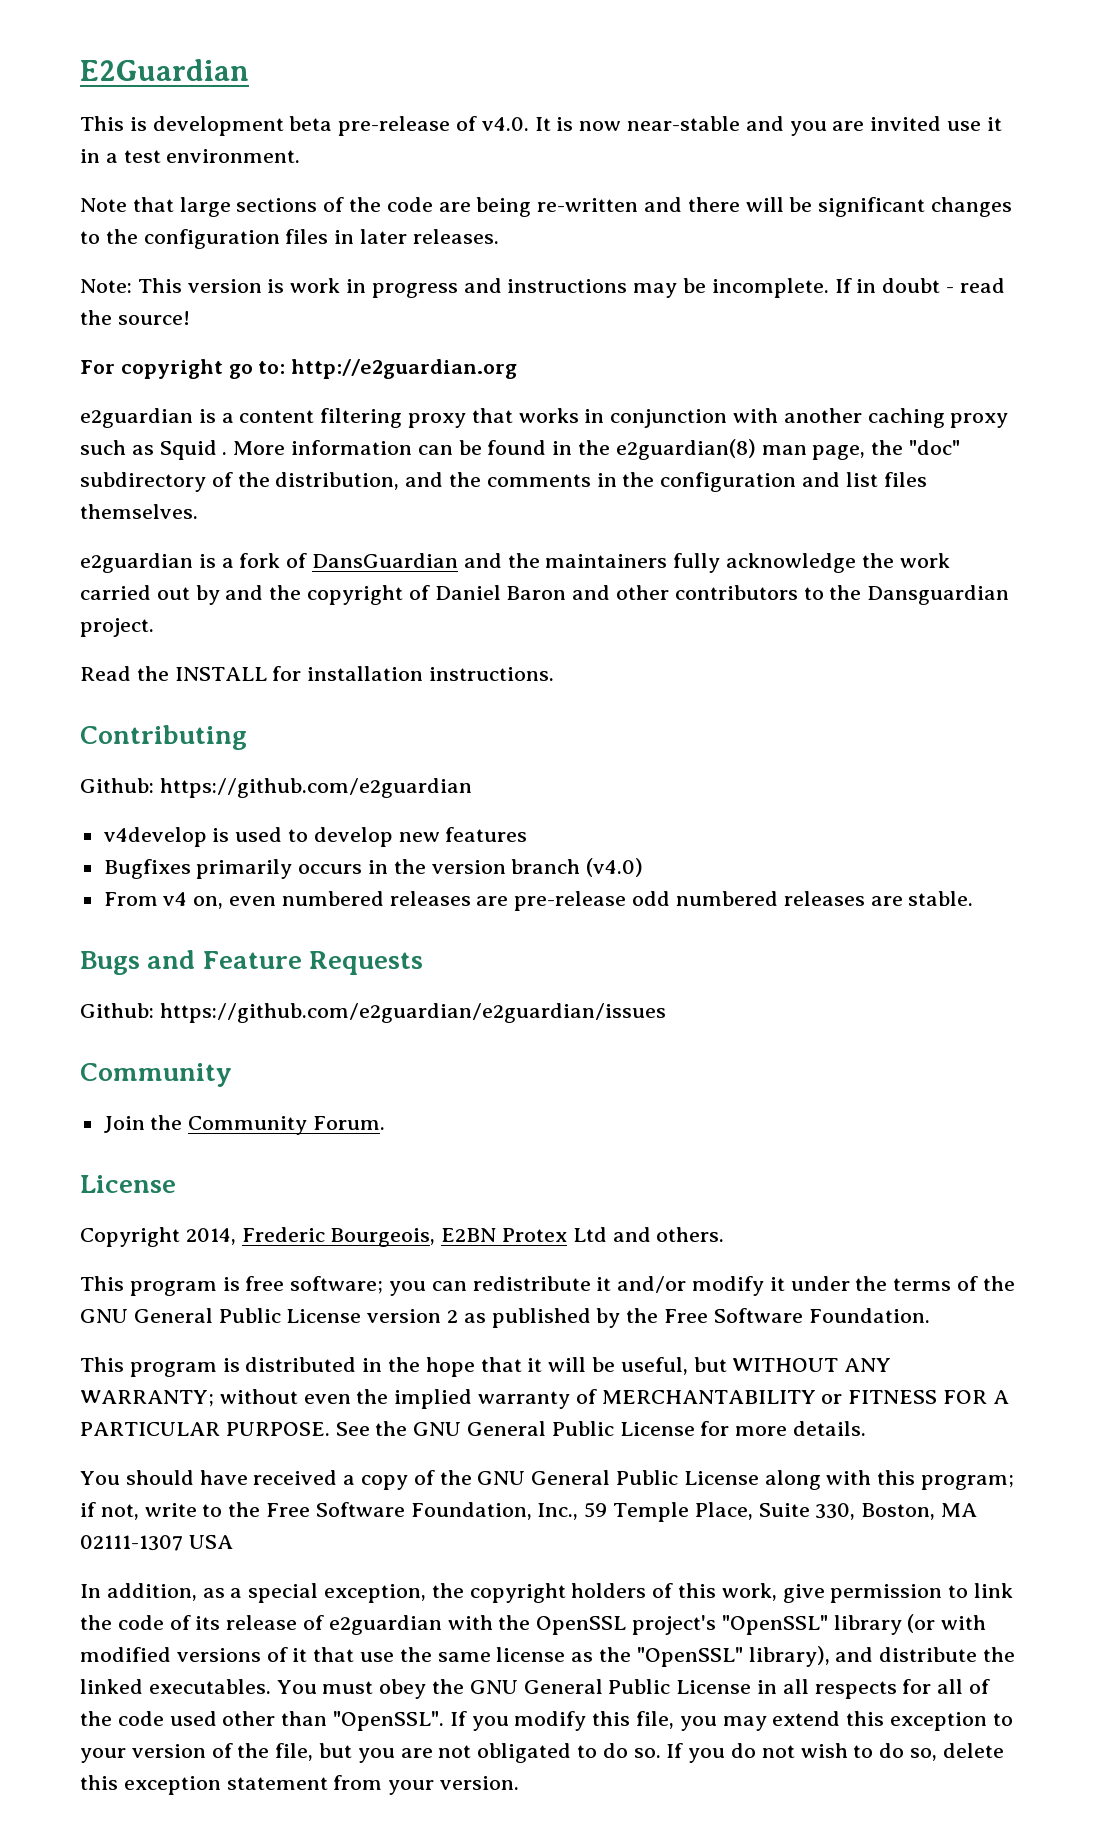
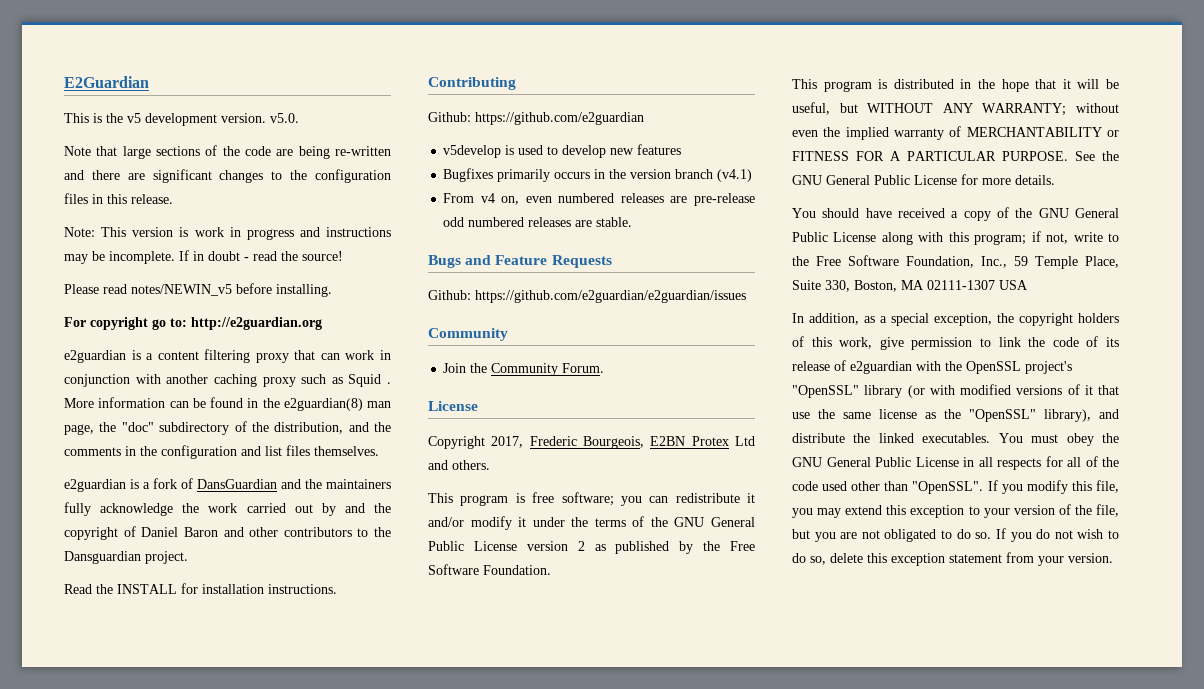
[152,116,1002,136] [80,149,301,163] development beta pre-release of v4.0. It is now near-stable and you are invited use it in a test environment. -> [106,113,299,126] the v5 development version. v5.0.
[745,197,813,212] will be -> [127,173,145,180] are
[360,229,499,244] later releases. -> [107,194,173,204] this release.
(190, 318) none -> [64,283,332,297] // Please read notes/NEWIN_v5 before installing.
[518,408,579,423] works -> [320,350,375,360] can work
[103,827,207,847] v4develop -> [443,145,502,158] v5develop
[586,858,644,877] (v4.0) -> [717,169,753,182] (v4.1)
[185,1228,236,1245] 2014, -> [491,436,524,448] 2017,

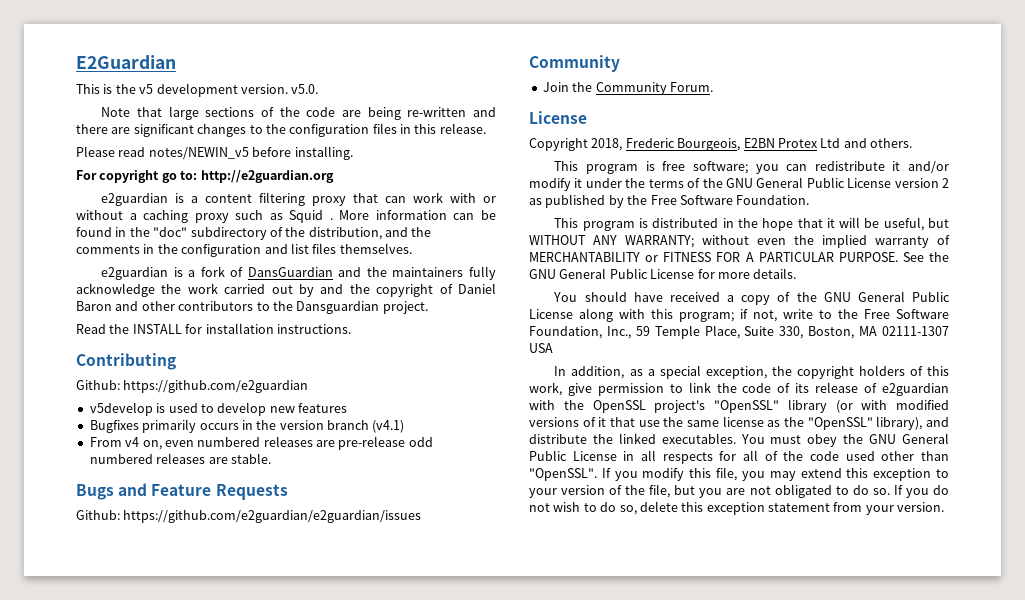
[64,227,391,240] [64,250,343,264] // Note: This version is work in progress and instructions may be incomplete. If in doubt - read the source! -> (486, 128) none
[379,350,391,360] [64,374,209,387] in conjunction with another -> [450,193,496,203] [76,210,137,220] with or without a
[283,398,391,411] [64,422,117,435] e2guardian(8) man page, the -> (150, 232) none
[491,436,524,448] 2017, -> [591,138,623,151] 2018,

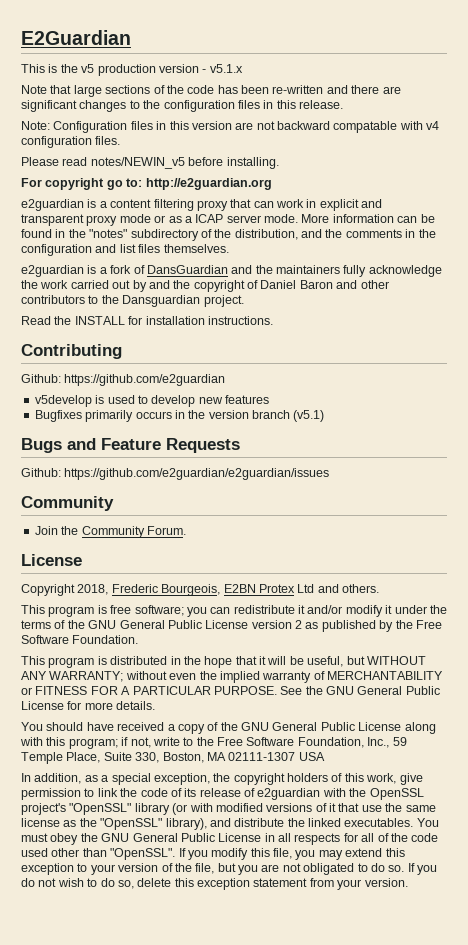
[156,83,319,97] development version. v5.0. -> [97,64,243,76] production version - v5.1.x
[342,107,401,120] are being -> [217,85,269,94] has been
(486, 128) none -> [21,121,440,133] [21,136,121,148] // Note: Configuration files in this version are not backward compatable with v4 configuration files.
[450,193,496,203] [76,210,333,223] with or without a caching proxy such as Squid . -> [306,199,383,211] [21,214,298,226] in explicit and transparent proxy mode or as a ICAP server mode.
[153,227,188,237] "doc" -> [89,229,128,238] "notes"
[372,420,405,433] [89,436,433,450] [89,453,271,464] (v4.1) // From v4 on, even numbered releases are pre-release odd numbered releases are stable. -> [293,410,325,422] (v5.1)

